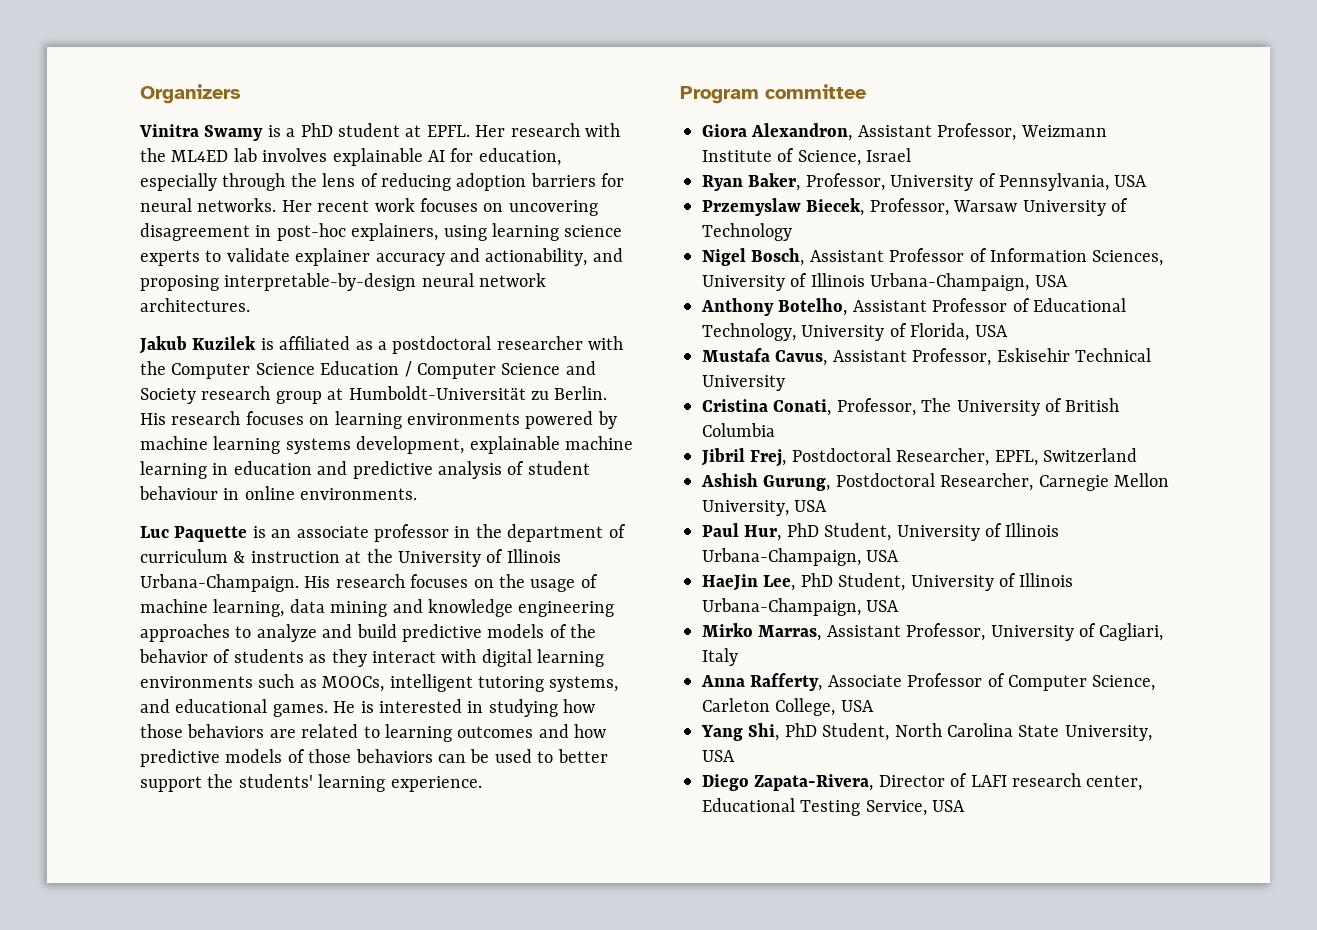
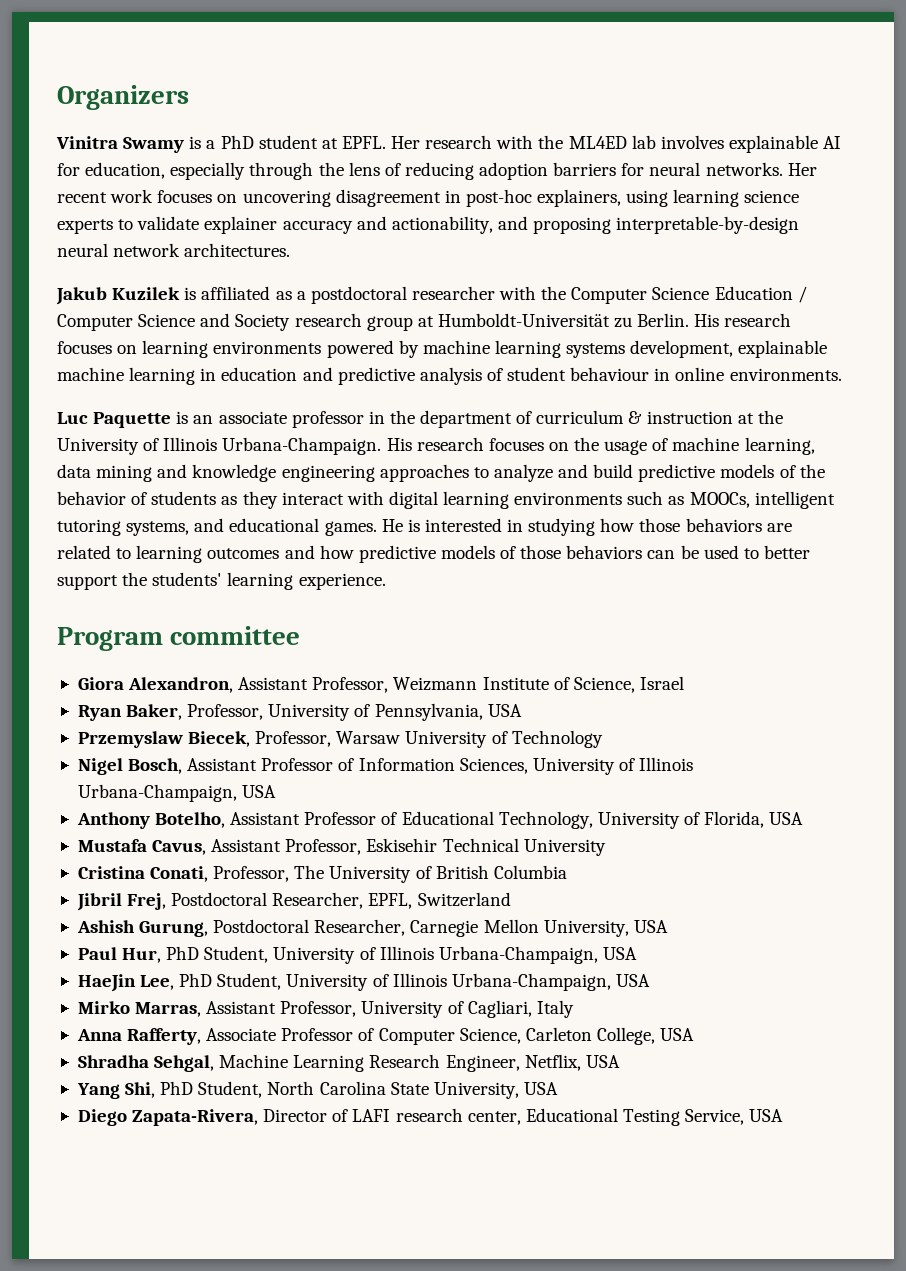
(874, 706) none -> [77,1054,620,1072] // Shradha Sehgal, Machine Learning Research Engineer, Netflix, USA

